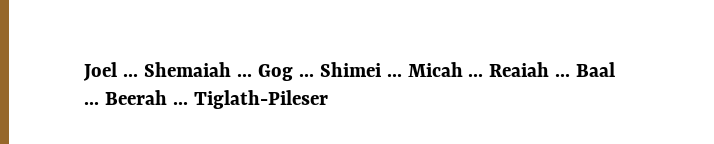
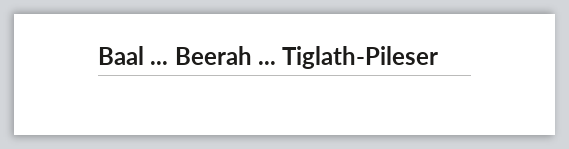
[83,62,571,81] Joel ... Shemaiah ... Gog ... Shimei ... Micah ... Reaiah ... -> (98, 55) none

